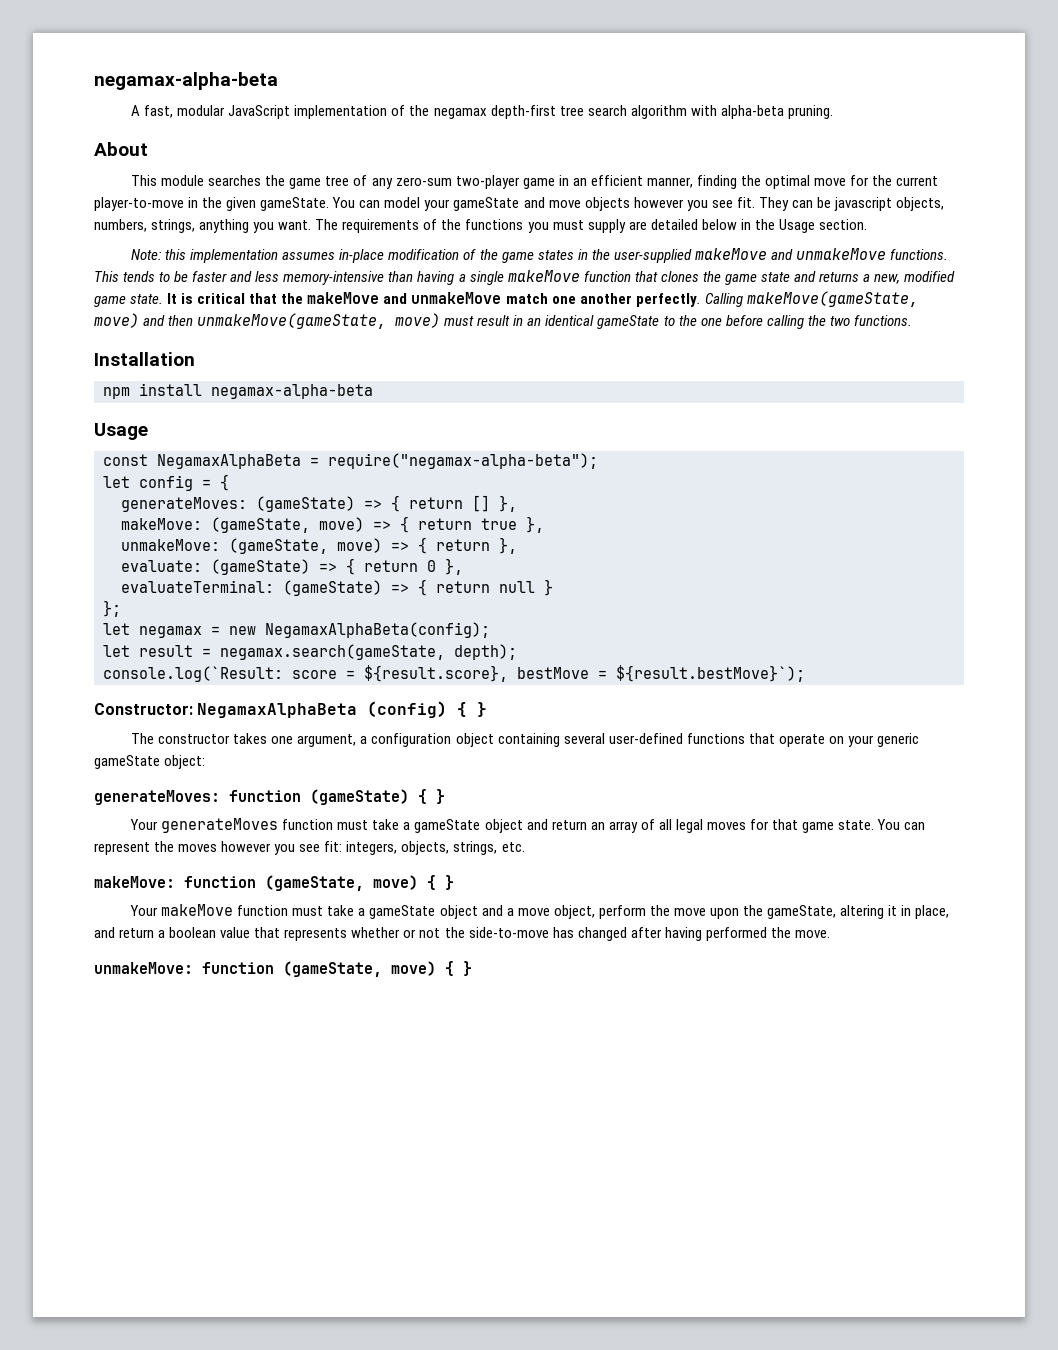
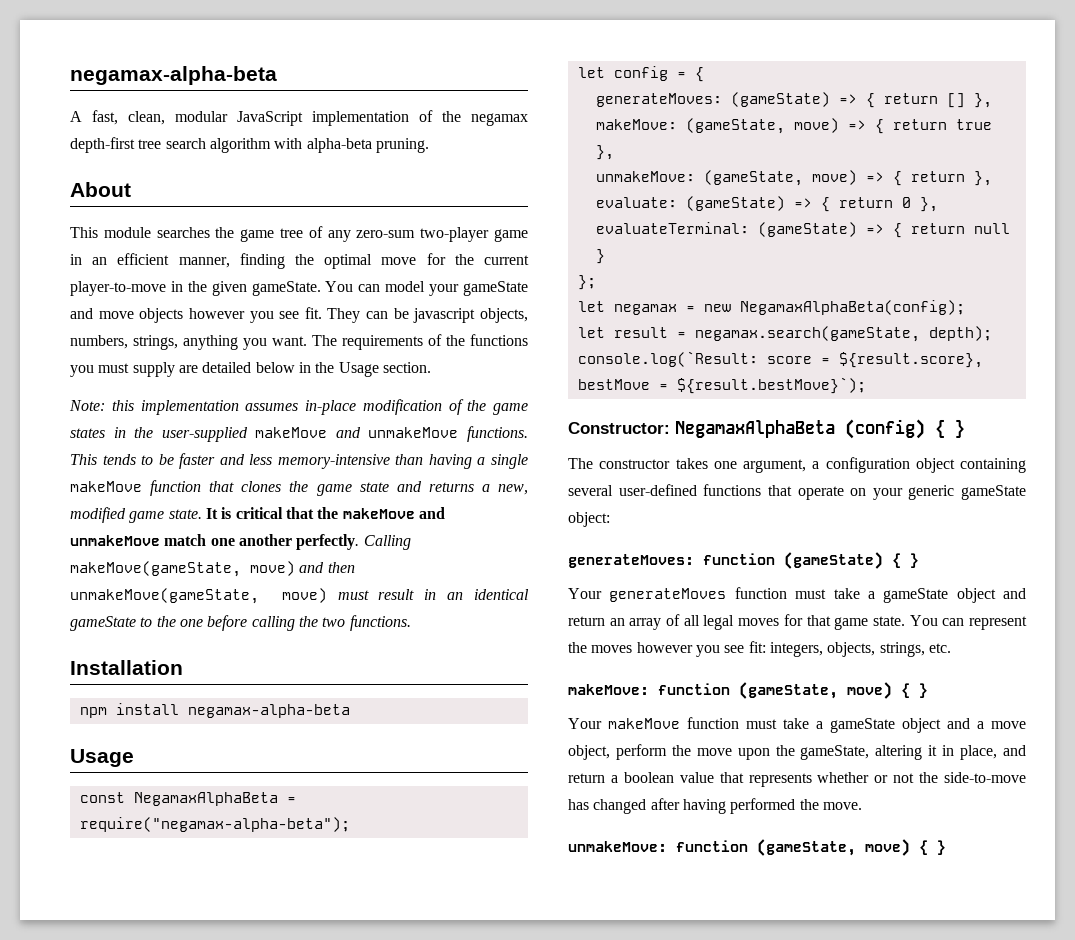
(174, 111) none -> [128,111,165,125] clean,

